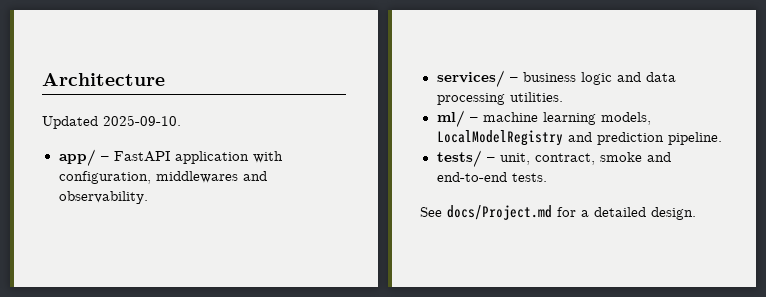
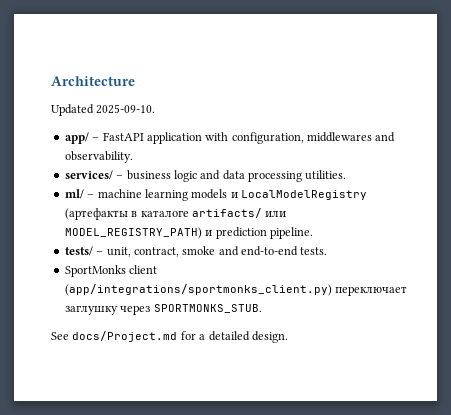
[600,112,651,125] [436,130,592,146] models, LocalModelRegistry and -> [191,189,367,200] [64,208,287,220] [64,227,213,239] models и LocalModelRegistry (артефакты в каталоге artifacts/ или MODEL_REGISTRY_PATH) и
(547, 177) none -> [64,265,158,277] [64,284,408,296] [64,304,262,315] // SportMonks client (app/integrations/sportmonks_client.py) переключает заглушку через SPORTMONKS_STUB.

